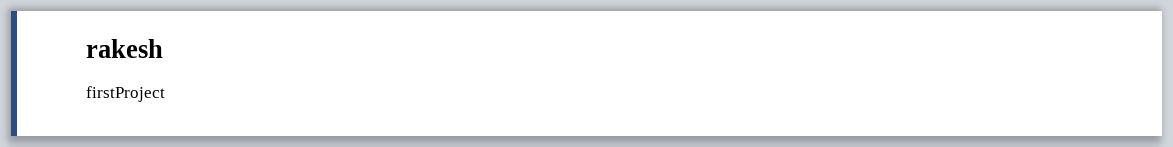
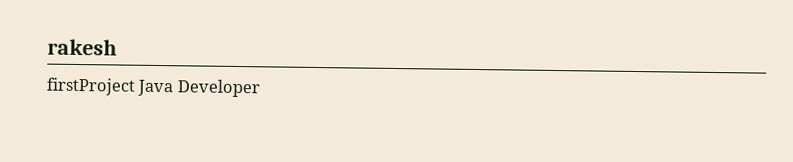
(165, 94) none -> [137,79,260,98] Java Developer

